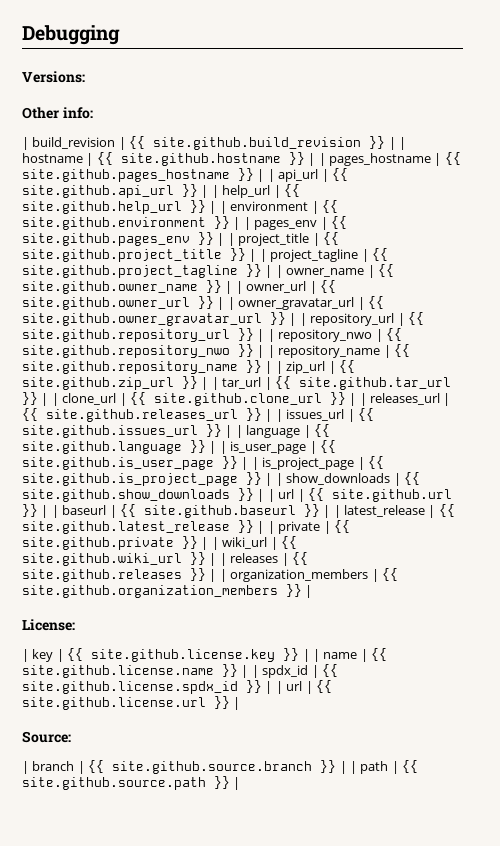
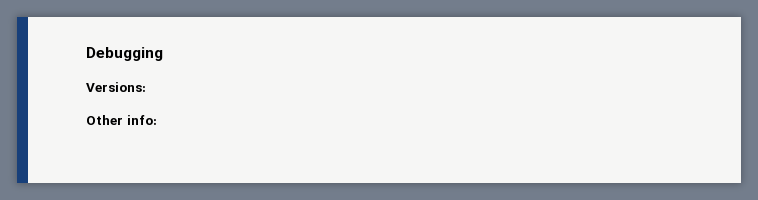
[22,136,406,150] [22,152,461,166] [22,168,348,182] [22,184,300,198] [22,200,338,214] [22,216,347,230] [22,232,339,246] [22,248,388,262] [22,264,394,278] [22,280,336,294] [22,296,384,310] [22,312,424,326] [22,328,402,342] [22,344,410,358] [22,360,355,374] [22,376,451,390] [22,392,451,406] [22,408,374,422] [22,424,330,438] [22,440,336,454] [22,456,384,470] [22,472,420,486] [22,488,452,502] [22,504,455,518] [22,520,350,534] [22,536,297,550] [22,552,308,566] [22,568,398,582] [22,584,313,598] [22,619,75,631] [22,648,387,662] [22,664,338,678] [22,680,332,694] [22,696,241,710] [22,731,71,743] [22,760,418,774] [22,776,241,790] // | build_revision | {{ site.github.build_revision }} | | hostname | {{ site.github.hostname }} | | pages_hostname | {{ site.github.pages_hostname }} | | api_url | {{ site.github.api_url }} | | help_url | {{ site.github.help_url }} | | environment | {{ site.github.environment }} | | pages_env | {{ site.github.pages_env }} | | project_title | {{ site.github.project_title }} | | project_tagline | {{ site.github.project_tagline }} | | owner_name | {{ site.github.owner_name }} | | owner_url | {{ site.github.owner_url }} | | owner_gravatar_url | {{ site.github.owner_gravatar_url }} | | repository_url | {{ site.github.repository_url }} | | repository_nwo | {{ site.github.repository_nwo }} | | repository_name | {{ site.github.repository_name }} | | zip_url | {{ site.github.zip_url }} | | tar_url | {{ site.github.tar_url }} | | clone_url | {{ site.github.clone_url }} | | releases_url | {{ site.github.releases_url }} | | issues_url | {{ site.github.issues_url }} | | language | {{ site.github.language }} | | is_user_page | {{ site.github.is_user_page }} | | is_project_page | {{ site.github.is_project_page }} | | show_downloads | {{ site.github.show_downloads }} | | url | {{ site.github.url }} | | baseurl | {{ site.github.baseurl }} | | latest_release | {{ site.github.latest_release }} | | private | {{ site.github.private }} | | wiki_url | {{ site.github.wiki_url }} | | releases | {{ site.github.releases }} | | organization_members | {{ site.github.organization_members }} | // License: // | key | {{ site.github.license.key }} | | name | {{ site.github.license.name }} | | spdx_id | {{ site.github.license.spdx_id }} | | url | {{ site.github.license.url }} | // Source: // | branch | {{ site.github.source.branch }} | | path | {{ site.github.source.path }} | -> (157, 120) none

